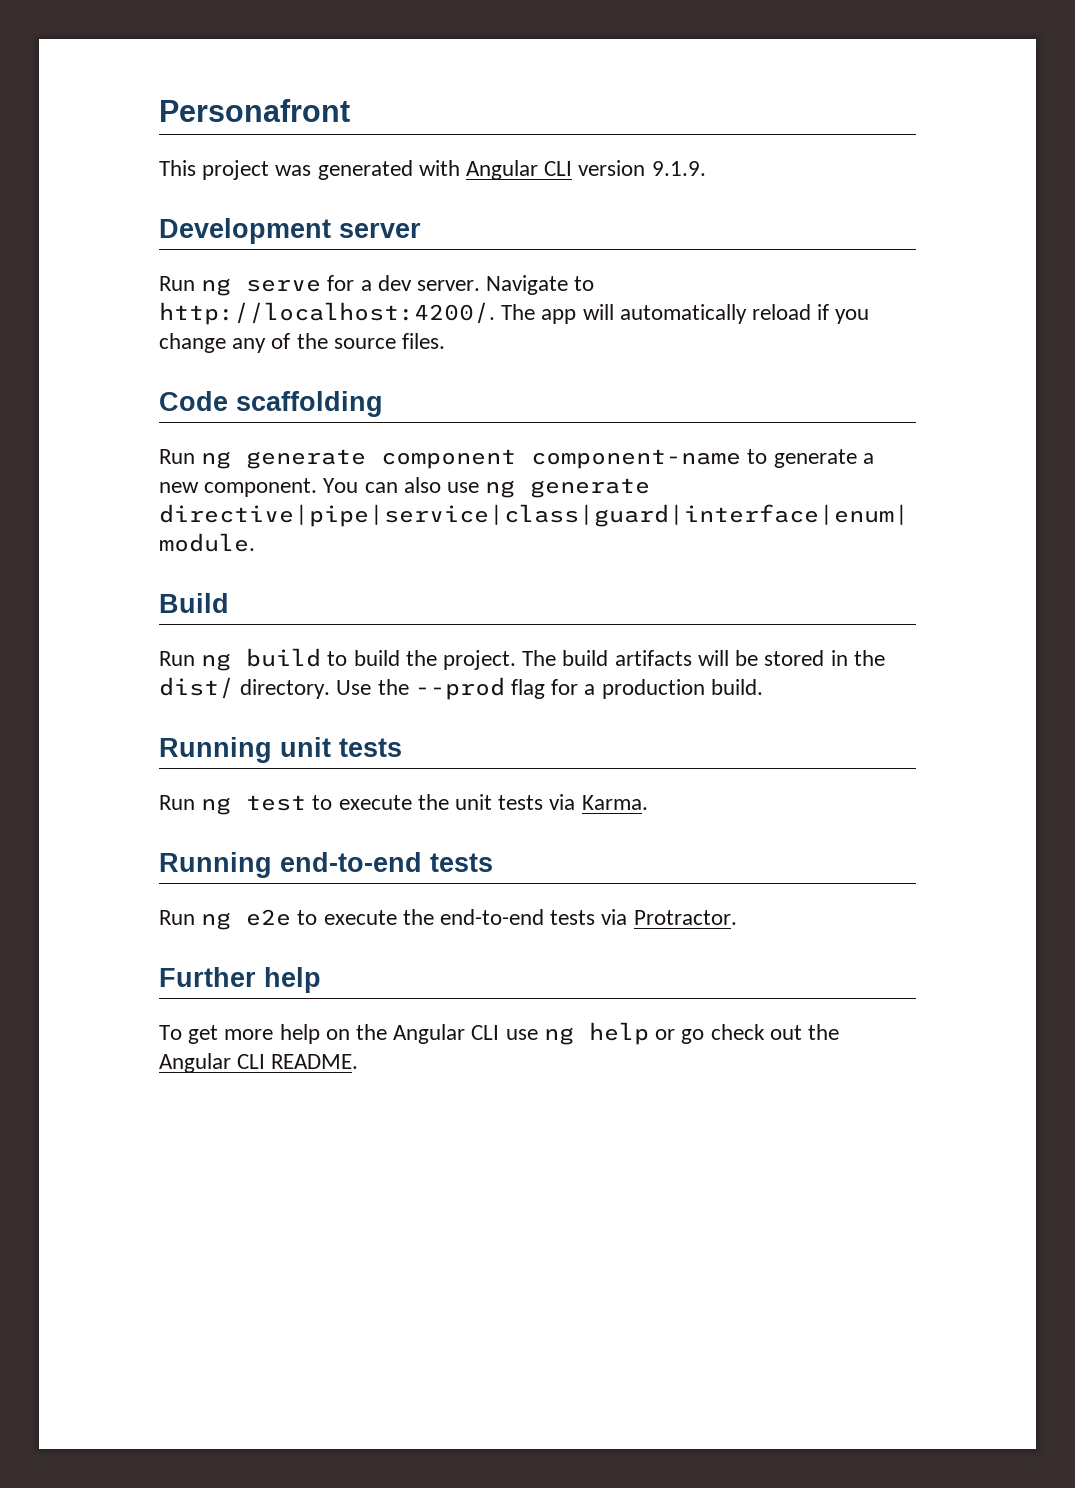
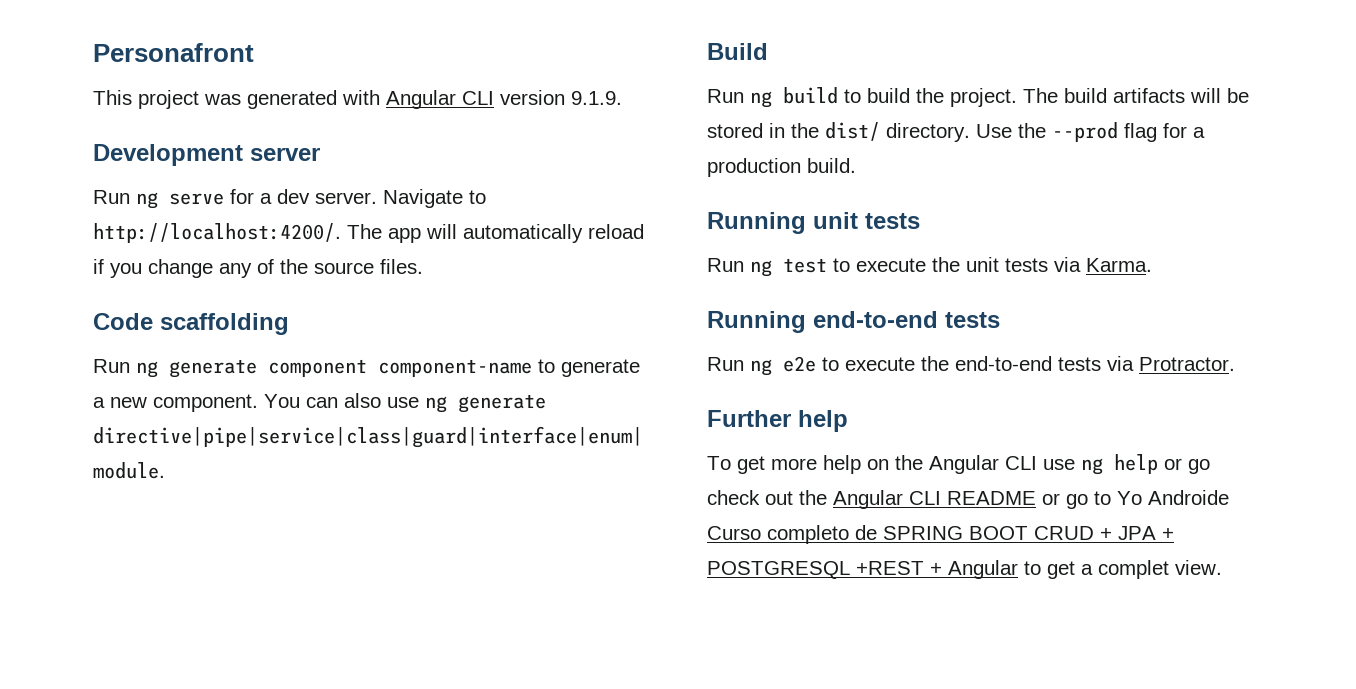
[271,1054,359,1069] README. -> [947,490,1229,509] [707,525,1174,544] [707,560,1222,579] README or go to Yo Androide Curso completo de SPRING BOOT CRUD + JPA + POSTGRESQL +REST + Angular to get a complet view.

